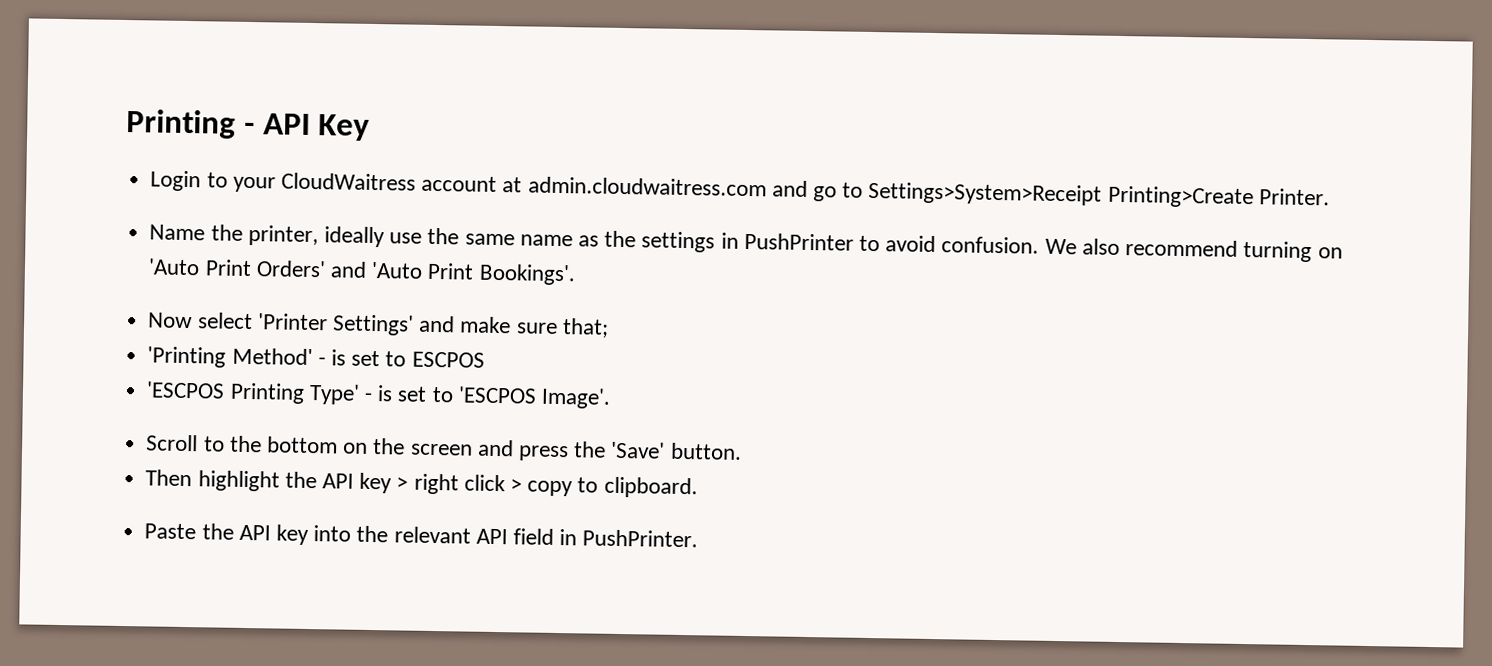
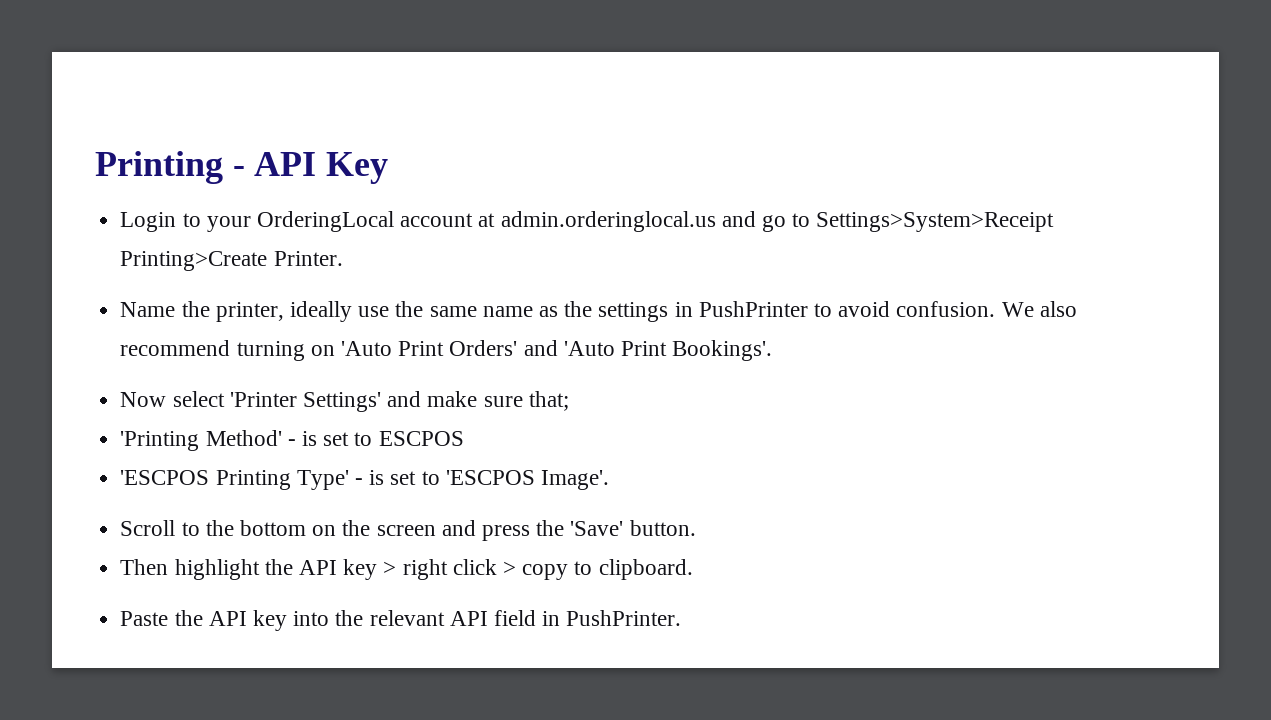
[280,172,416,191] CloudWaitress -> [256,211,394,232] OrderingLocal
[527,176,767,197] admin.cloudwaitress.com -> [500,211,716,232] admin.orderinglocal.us

